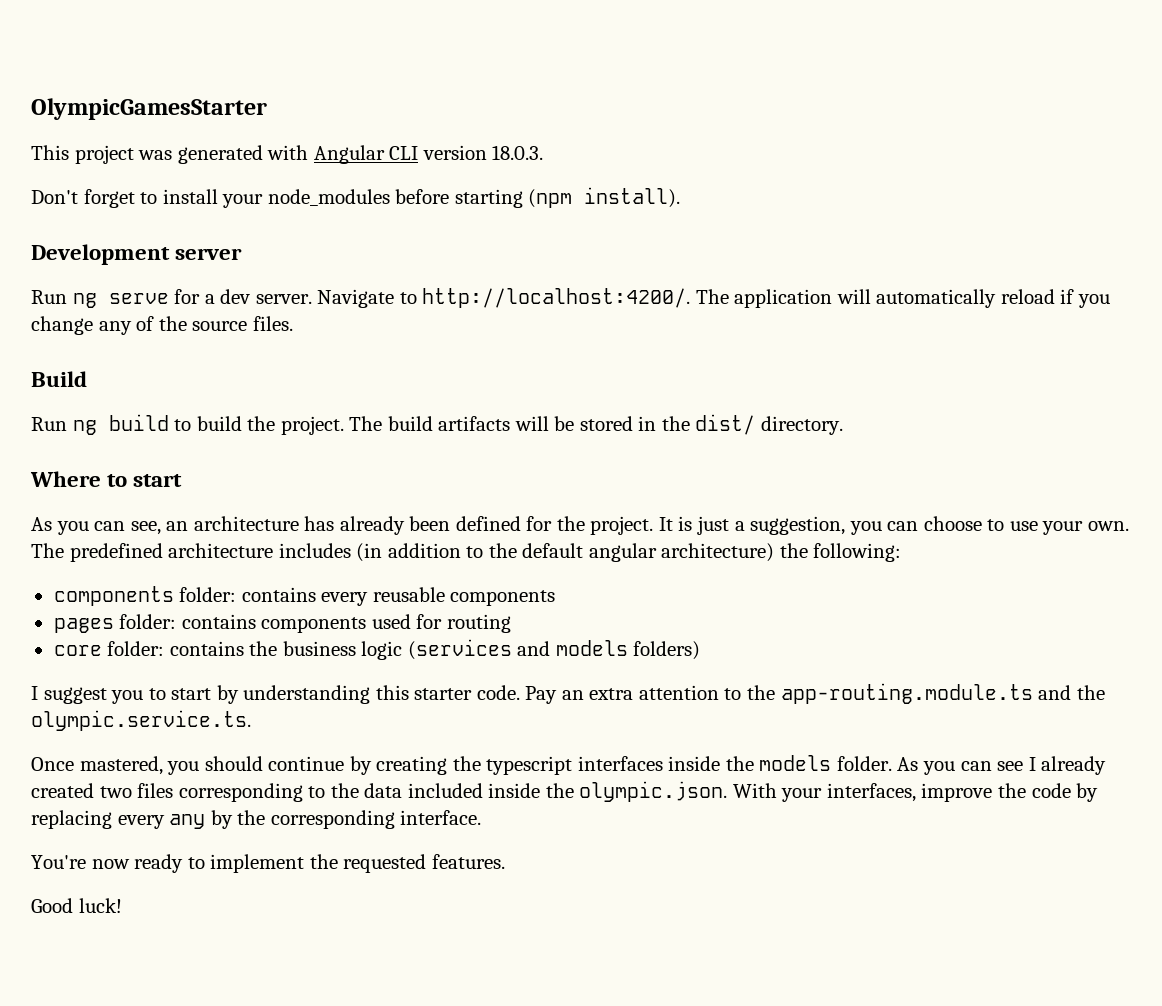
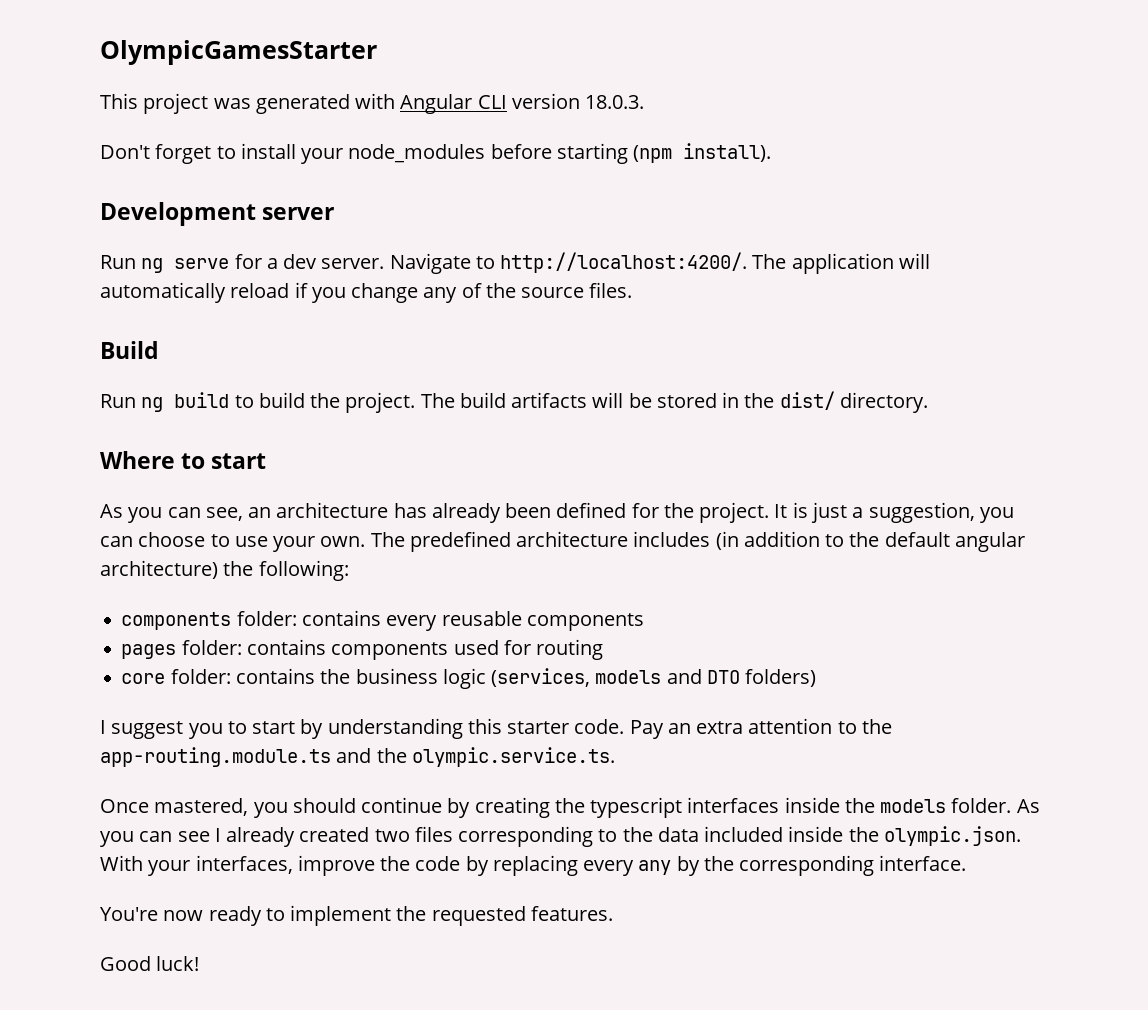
[407,639,628,660] (services and models -> [491,668,740,687] (services, models and DTO

